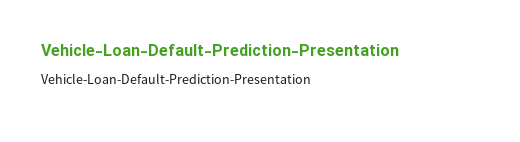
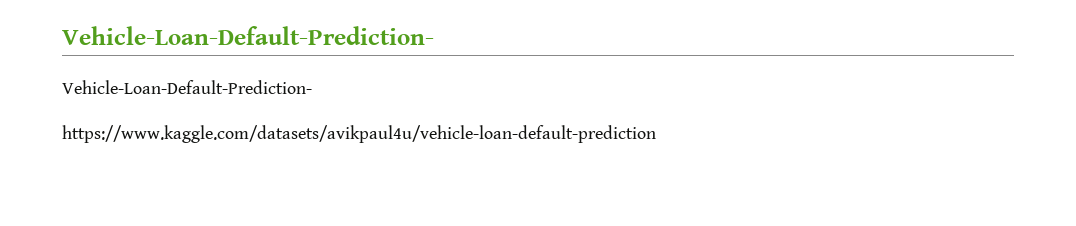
[41,44,399,56] [41,73,311,84] Vehicle-Loan-Default-Prediction-Presentation // Vehicle-Loan-Default-Prediction-Presentation -> [62,26,434,45] [62,80,312,94] [62,125,656,143] Vehicle-Loan-Default-Prediction- // Vehicle-Loan-Default-Prediction- // https://www.kaggle.com/datasets/avikpaul4u/vehicle-loan-default-prediction

